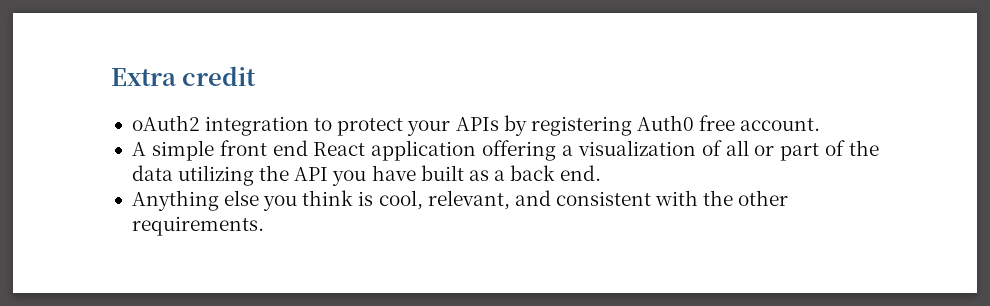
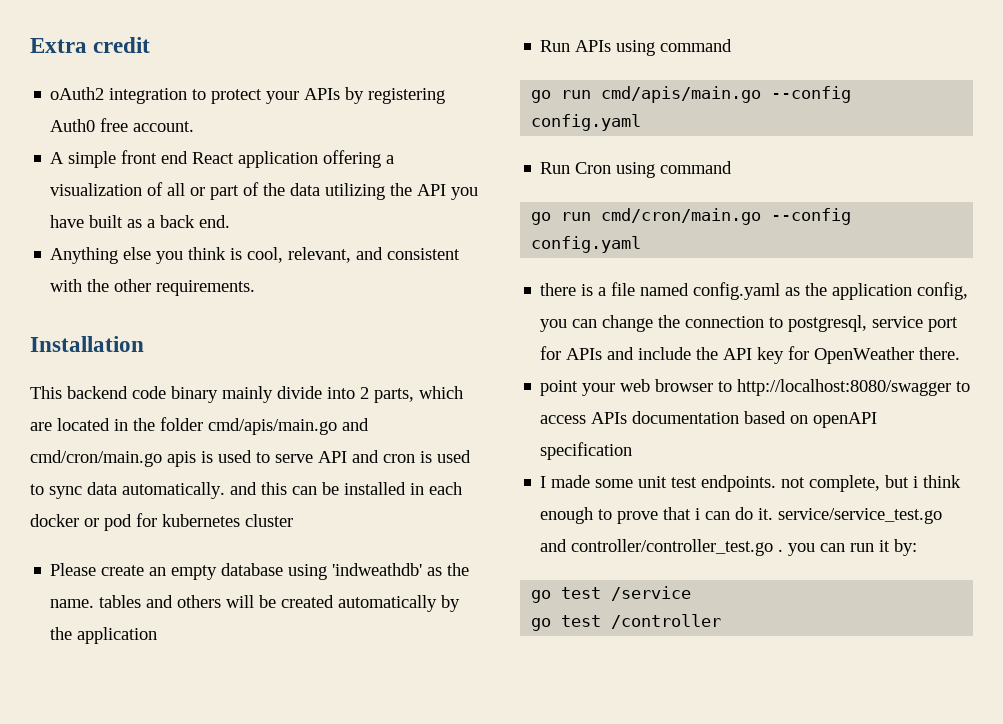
(264, 226) none -> [30,336,144,352] [30,386,463,403] [30,417,369,435] [30,450,471,467] [30,482,462,499] [30,513,293,531] [50,563,470,580] [50,595,461,612] [50,627,158,644] [540,39,733,56] [531,86,852,103] [531,114,642,131] [540,161,733,178] [531,208,852,225] [531,236,642,253] [540,282,969,300] [540,315,959,332] [540,346,961,364] [540,379,971,396] [540,411,878,428] [540,442,633,460] [540,475,962,492] [540,507,943,524] [540,539,918,556] [531,586,692,603] [531,614,722,631] // Installation // This backend code binary mainly divide into 2 parts, which are located in the folder cmd/apis/main.go and cmd/cron/main.go apis is used to serve API and cron is used to sync data automatically. and this can be installed in each docker or pod for kubernetes cluster // Please create an empty database using 'indweathdb' as the name. tables and others will be created automatically by the application // Run APIs using command // go run cmd/apis/main.go --config config.yaml // Run Cron using command // go run cmd/cron/main.go --config config.yaml // there is a file named config.yaml as the application config, you can change the connection to postgresql, service port for APIs and include the API key for OpenWeather there. // point your web browser to http://localhost:8080/swagger to access APIs documentation based on openAPI specification // I made some unit test endpoints. not complete, but i think enough to prove that i can do it. service/service_test.go and controller/controller_test.go . you can run it by: // go test /service // go test /controller

